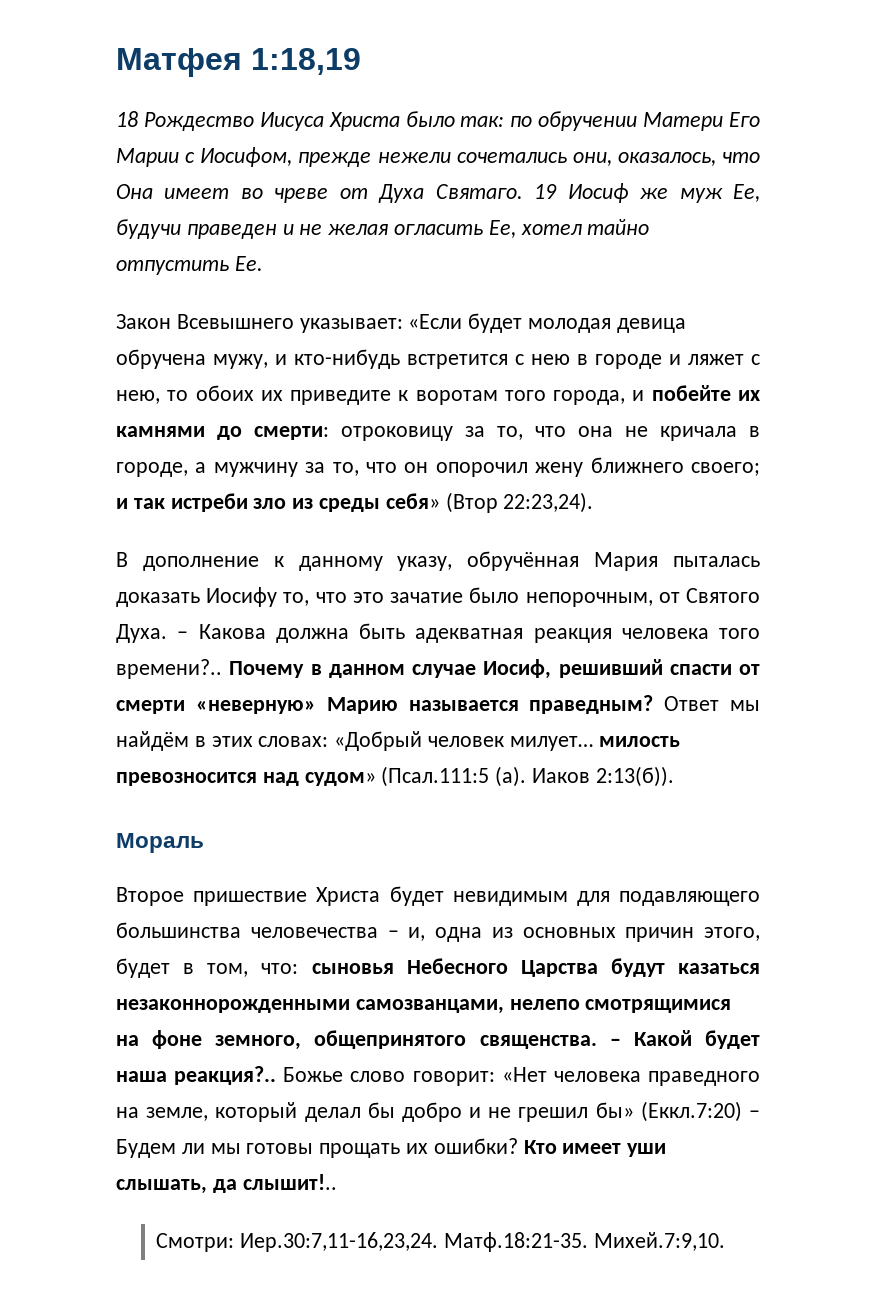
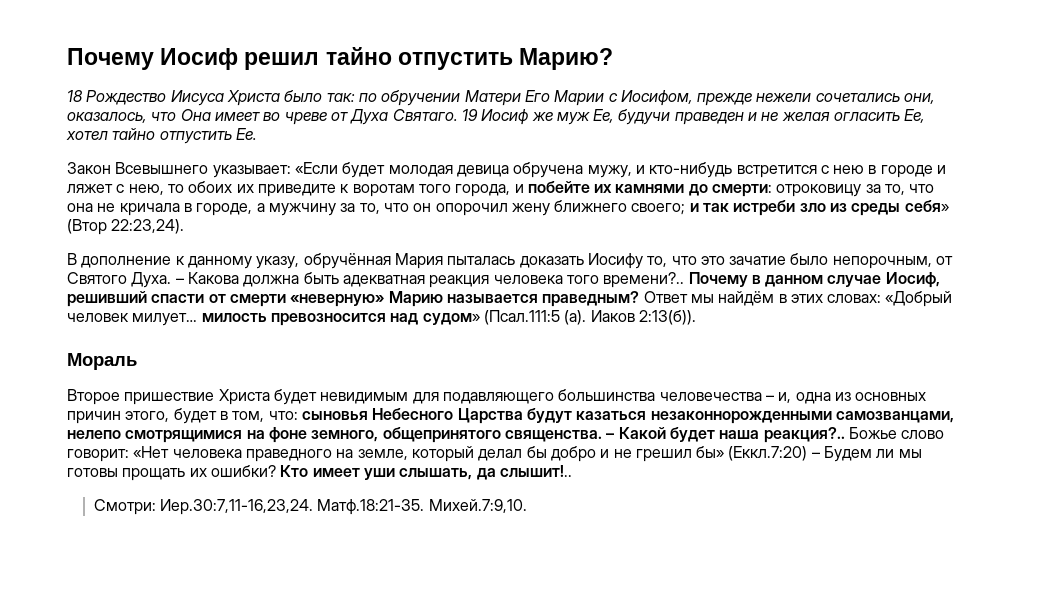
[116,48,361,77] Матфея 1:18,19 -> [67,47,614,70] Почему Иосиф решил тайно отпустить Марию?

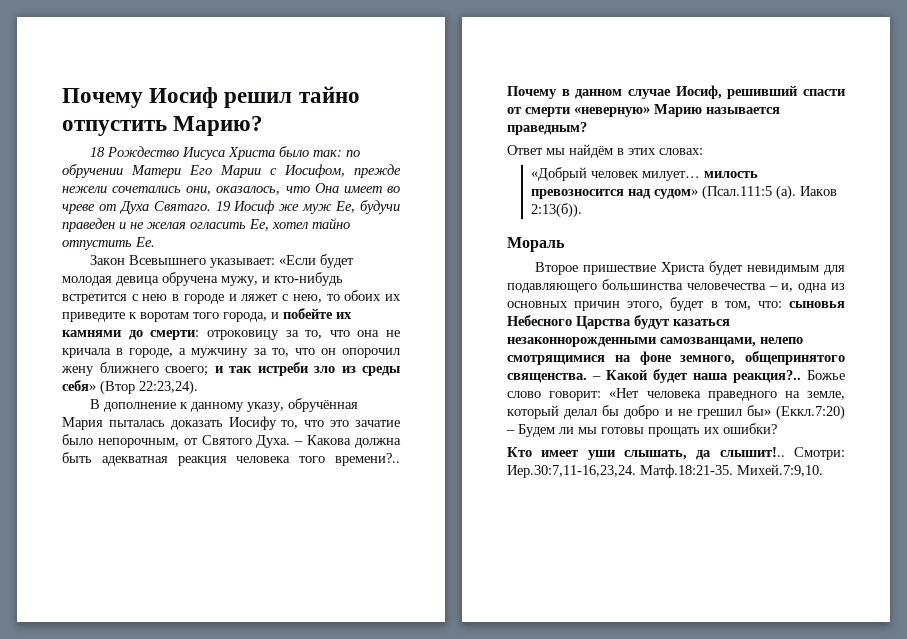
(640, 299) none -> (587, 128) //
(882, 298) none -> (703, 151) //
(276, 471) none -> (777, 428) //
(572, 471) // -> (785, 452) none

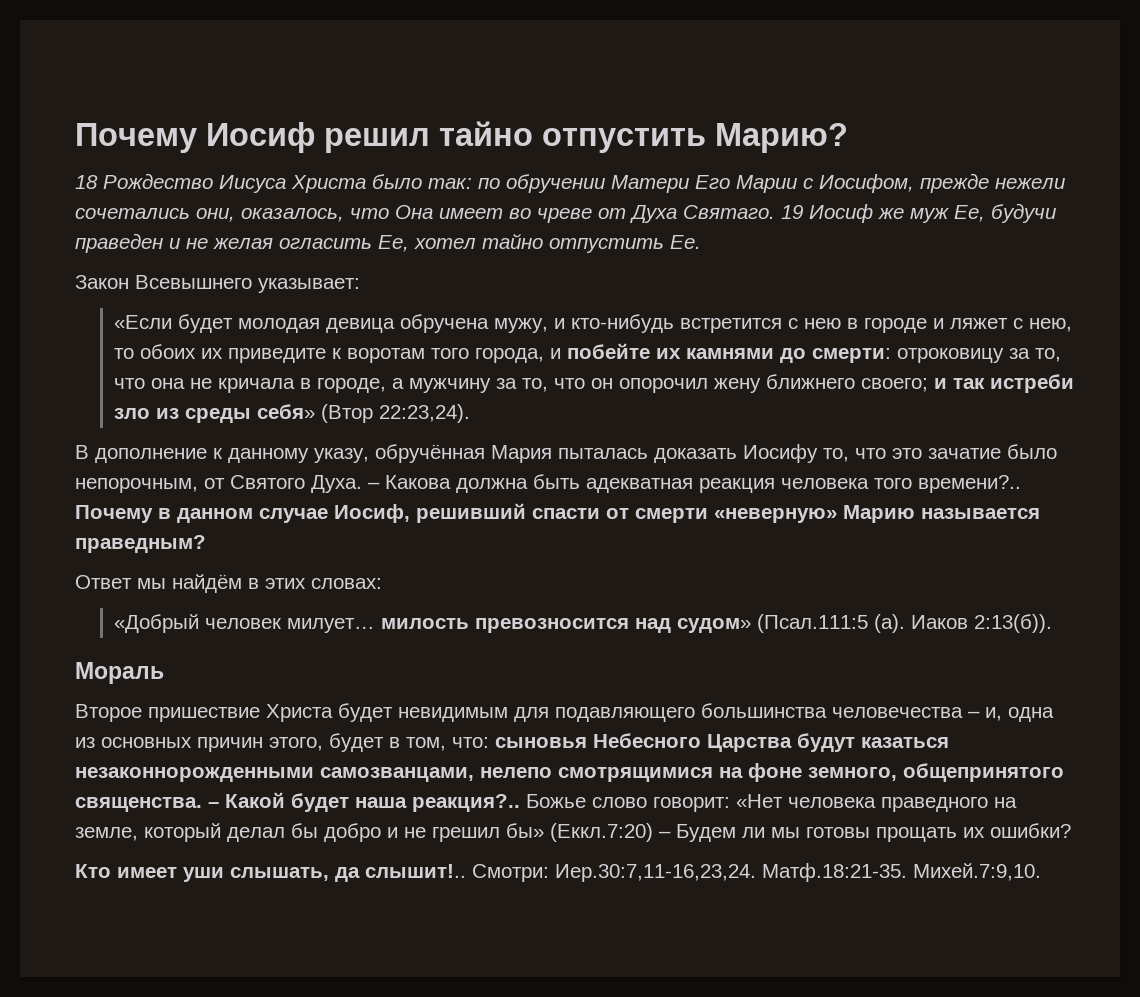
(275, 263) none -> (360, 285) //

